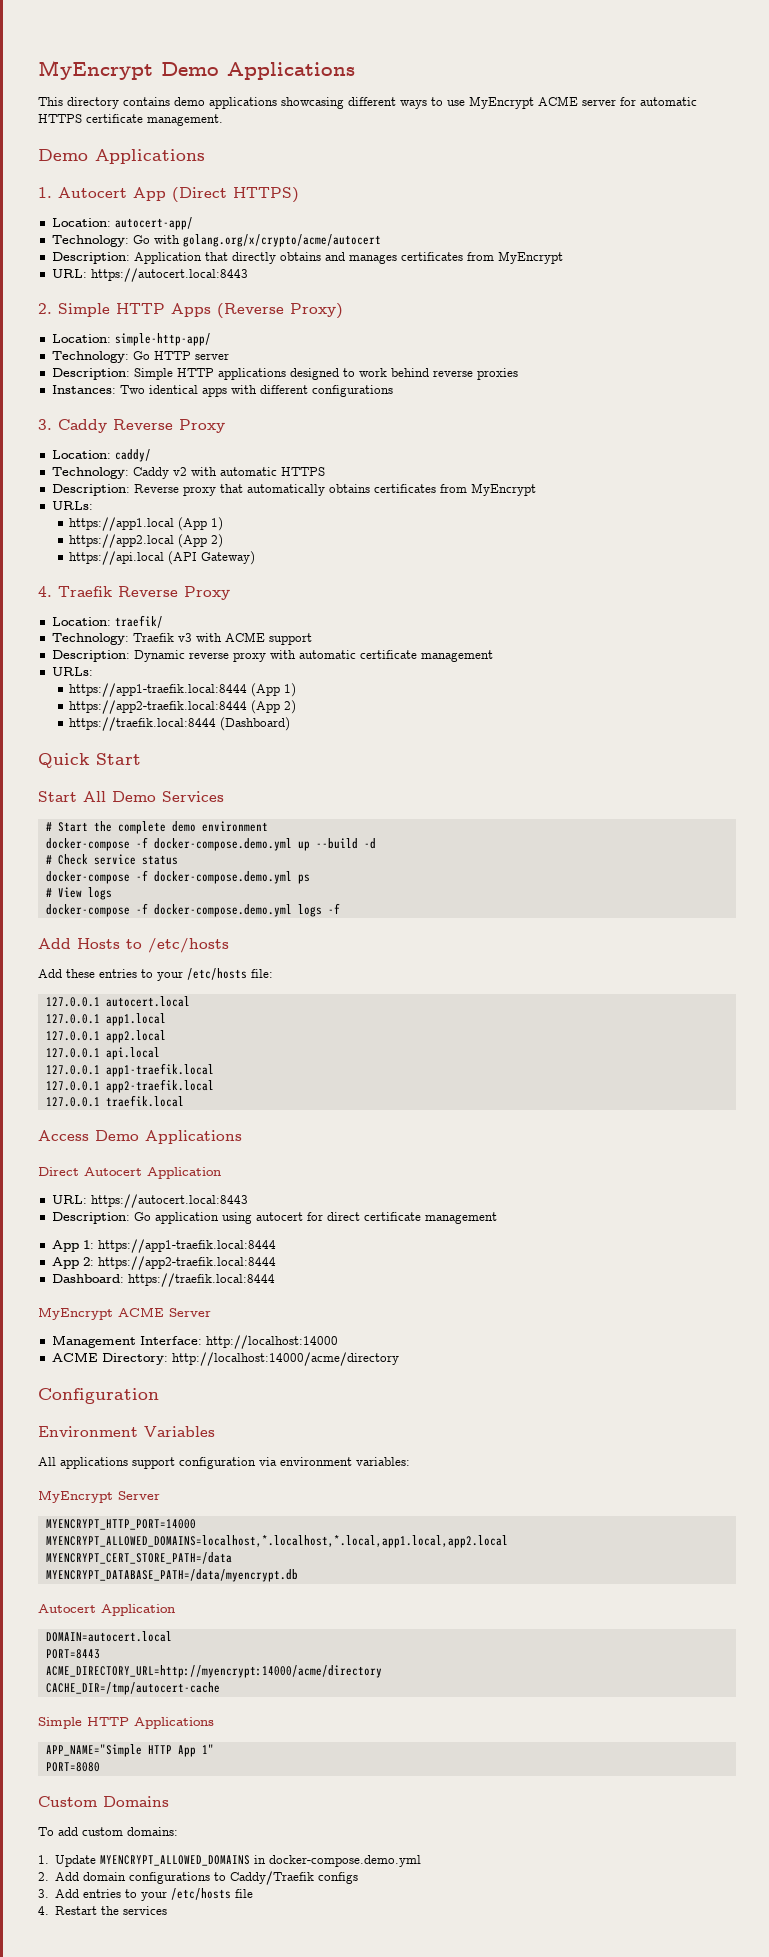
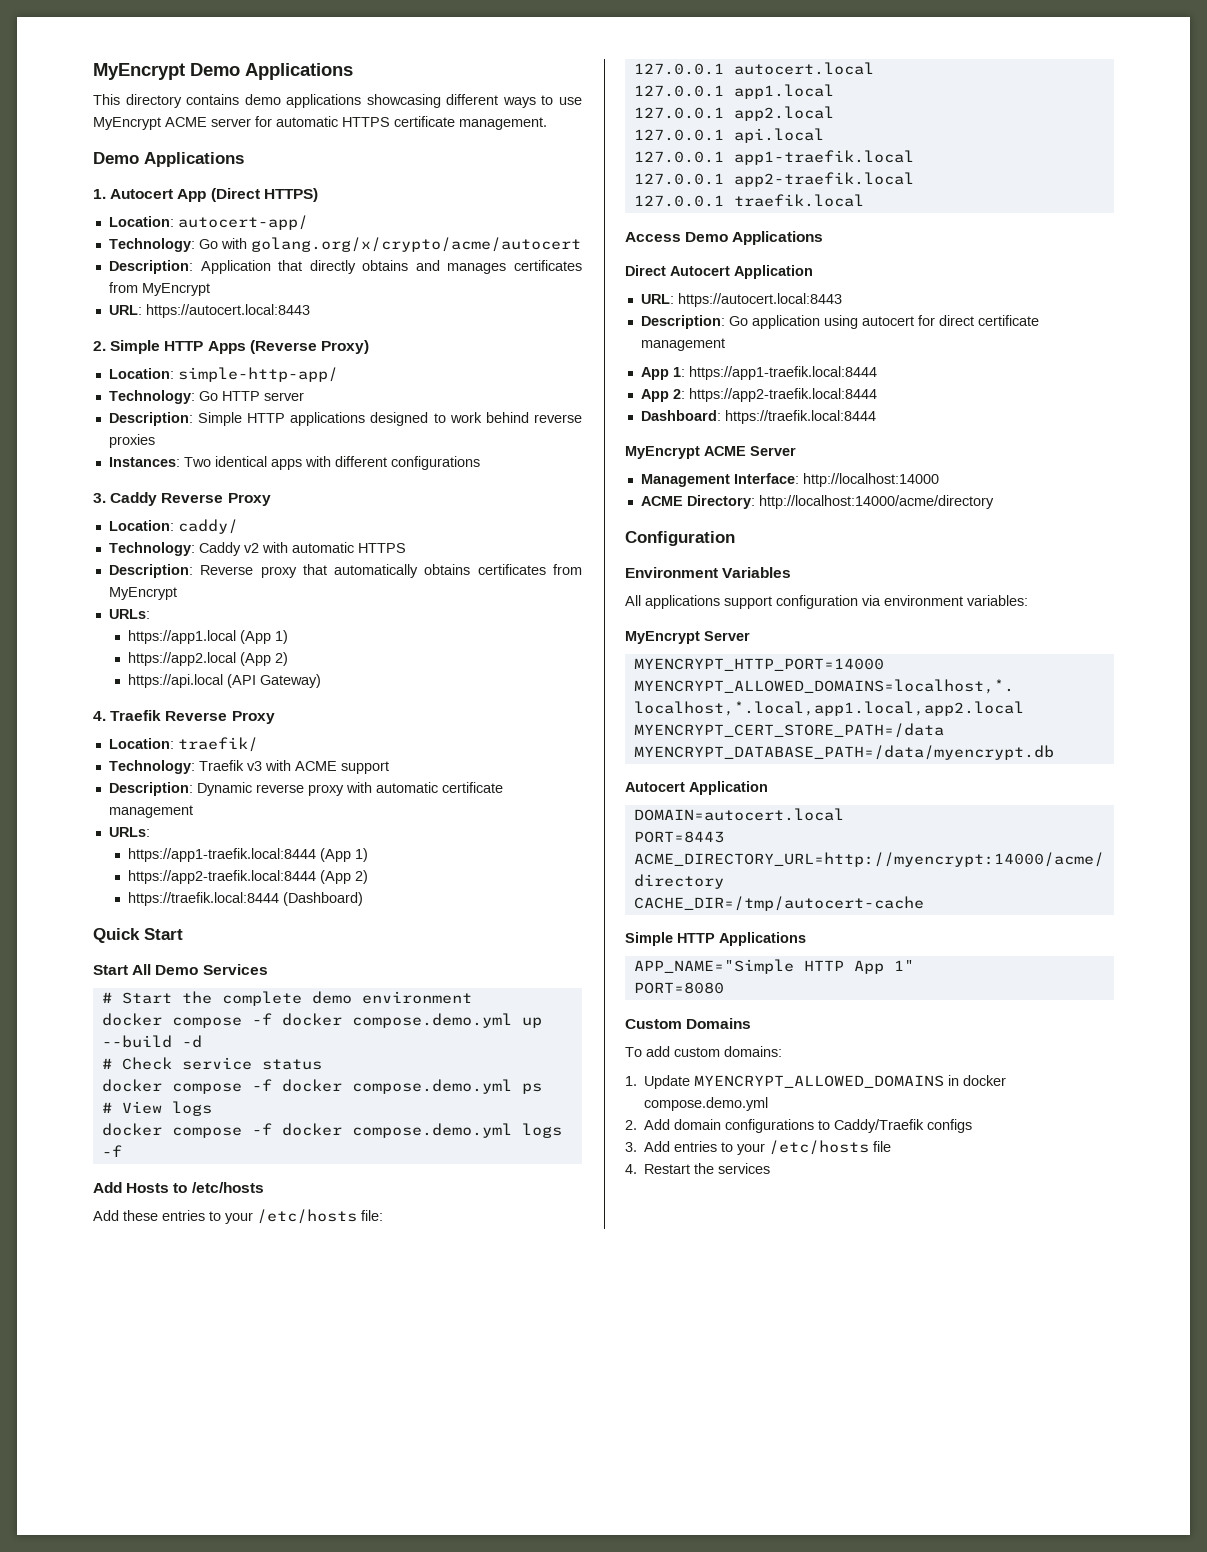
[45,837,292,851] docker-compose -f docker-compose.demo.yml -> [101,1013,512,1028] docker compose -f docker compose.demo.yml
[45,870,292,884] docker-compose -f docker-compose.demo.yml -> [101,1079,512,1094] docker compose -f docker compose.demo.yml
[45,903,292,917] docker-compose -f docker-compose.demo.yml -> [101,1123,512,1138] docker compose -f docker compose.demo.yml
[269,1855,422,1867] docker-compose.demo.yml -> [963,1075,1007,1086] [644,1097,769,1111] docker compose.demo.yml

